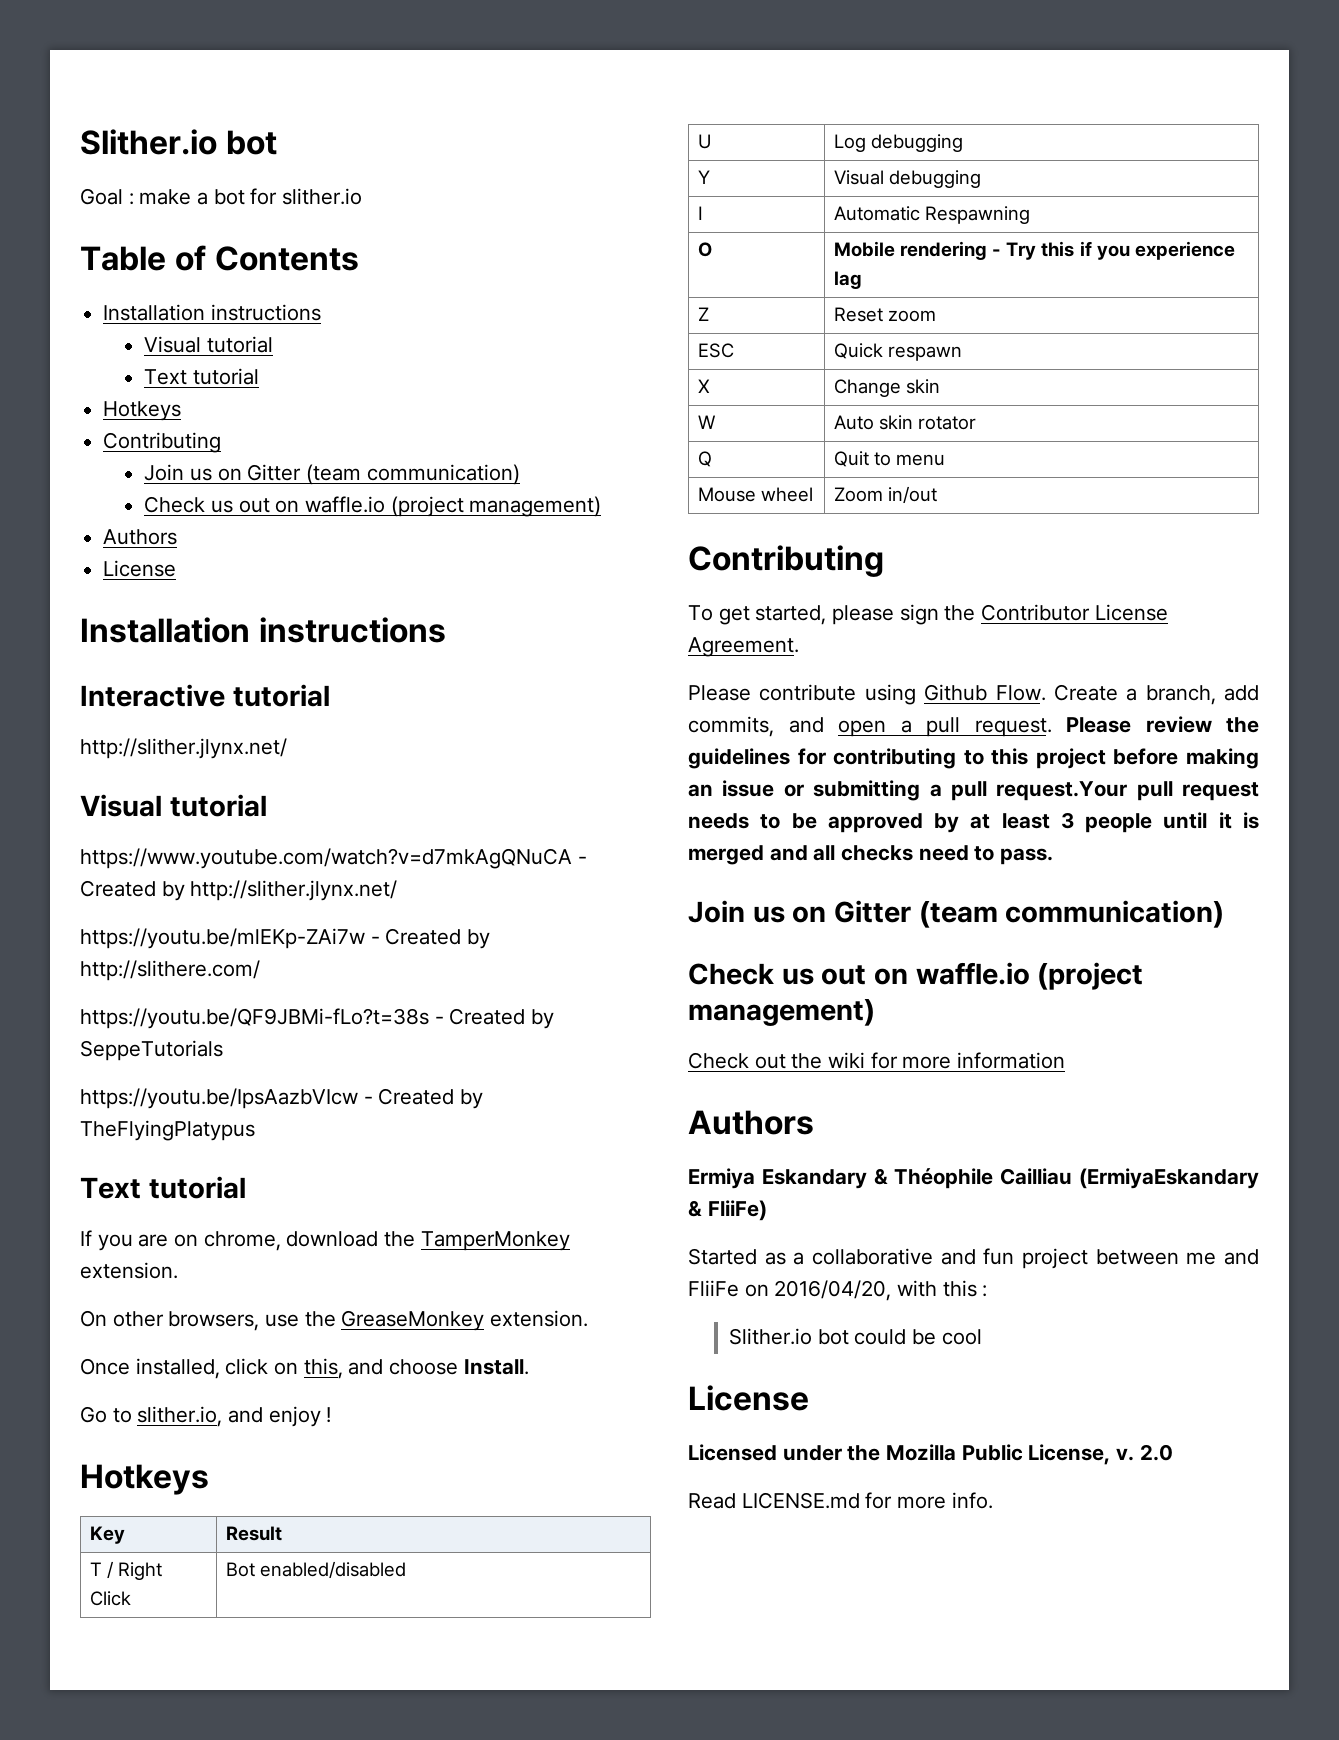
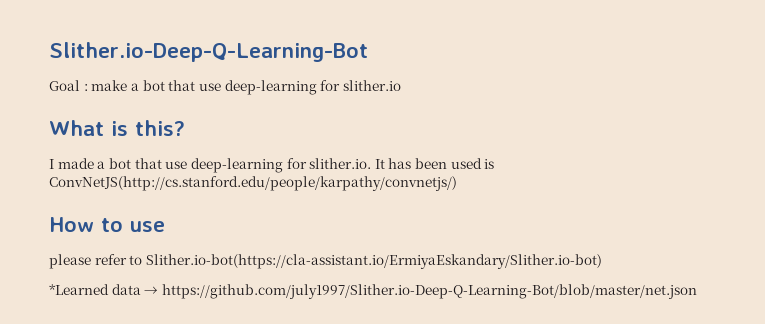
[80,129,277,155] Slither.io bot -> [49,42,368,62] Slither.io-Deep-Q-Learning-Bot
(245, 197) none -> [168,80,317,95] that use deep-learning
[80,245,359,271] [103,304,321,321] [144,336,273,353] [144,368,259,385] [103,401,182,421] [103,432,222,453] [144,464,520,485] [144,496,602,517] [103,529,178,545] [103,560,177,577] [80,617,446,643] [80,684,330,707] [80,738,287,759] [80,794,267,817] [80,848,587,869] [80,880,398,901] [80,928,491,949] [80,960,260,981] [80,1008,555,1029] [80,1040,223,1061] [80,1088,484,1109] [80,1120,255,1141] [80,1176,246,1199] [80,1230,570,1251] [80,1262,178,1279] [80,1310,589,1331] [80,1358,529,1379] [80,1406,332,1427] [80,1464,209,1495] [89,1526,125,1544] [225,1526,282,1541] [89,1561,163,1580] [89,1591,131,1606] [225,1561,406,1579] [697,134,711,149] [833,134,963,152] [697,170,710,184] [833,170,981,188] [697,206,703,220] [833,206,1030,224] [697,242,712,257] [833,241,1235,260] [833,271,862,289] [697,307,709,321] [833,307,936,322] [697,343,734,358] [833,343,962,361] [697,379,710,393] [833,379,940,397] [697,415,716,429] [833,415,977,430] [697,451,712,467] [833,451,946,467] [697,487,813,502] [833,486,937,504] [688,545,884,577] [688,604,1168,625] [688,637,799,657] [688,684,1259,705] [688,716,1259,737] [688,748,1259,769] [688,780,1259,801] [688,812,1259,833] [688,845,1054,865] [688,900,1225,928] [688,962,1144,990] [688,999,875,1026] [688,1052,1066,1069] [688,1110,814,1135] [688,1168,1259,1189] [688,1200,767,1221] [688,1248,1259,1269] [688,1280,988,1301] [729,1328,982,1345] [688,1385,809,1411] [688,1444,1173,1465] [688,1492,993,1509] Table of Contents // Installation instructions // Visual tutorial // Text tutorial // Hotkeys // Contributing // Join us on Gitter (team communication) // Check us out on waffle.io (project management) // Authors // License // Installation instructions // Interactive tutorial // http://slither.jlynx.net/ // Visual tutorial // https://www.youtube.com/watch?v=d7mkAgQNuCA - Created by http://slither.jlynx.net/ // https://youtu.be/mlEKp-ZAi7w - Created by http://slithere.com/ // https://youtu.be/QF9JBMi-fLo?t=38s - Created by SeppeTutorials // https://youtu.be/IpsAazbVIcw - Created by TheFlyingPlatypus // Text tutorial // If you are on chrome, download the TamperMonkey extension. // On other browsers, use the GreaseMonkey extension. // Once installed, click on this, and choose Install. // Go to slither.io, and enjoy ! // Hotkeys // Key | Result // T / Right Click | Bot enabled/disabled // U | Log debugging // Y | Visual debugging // I | Automatic Respawning // O | Mobile rendering - Try this if you experience lag // Z | Reset zoom // ESC | Quick respawn // X | Change skin // W | Auto skin rotator // Q | Quit to menu // Mouse wheel | Zoom in/out // Contributing // To get started, please sign the Contributor License Agreement. // Please contribute using Github Flow. Create a branch, add commits, and open a pull request. Please review the guidelines for contributing to this project before making an issue or submitting a pull request.Your pull request needs to be approved by at least 3 people until it is merged and all checks need to pass. // Join us on Gitter (team communication) // Check us out on waffle.io (project management) // Check out the wiki for more information // Authors // Ermiya Eskandary & Théophile Cailliau (ErmiyaEskandary & FliiFe) // Started as a collaborative and fun project between me and FliiFe on 2016/04/20, with this : // Slither.io bot could be cool // License // Licensed under the Mozilla Public License, v. 2.0 // Read LICENSE.md for more info. -> [49,120,185,136] [49,158,495,173] [49,176,457,191] [49,217,165,232] [49,254,602,269] [49,284,697,299] What is this? // I made a bot that use deep-learning for slither.io. It has been used is ConvNetJS(http://cs.stanford.edu/people/karpathy/convnetjs/) // How to use // please refer to Slither.io-bot(https://cla-assistant.io/ErmiyaEskandary/Slither.io-bot) // *Learned data → https://github.com/july1997/Slither.io-Deep-Q-Learning-Bot/blob/master/net.json

